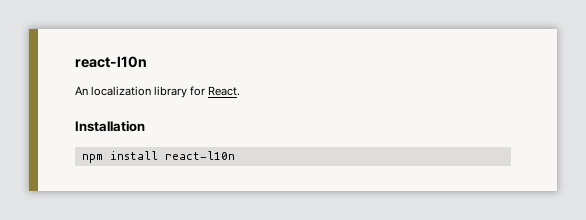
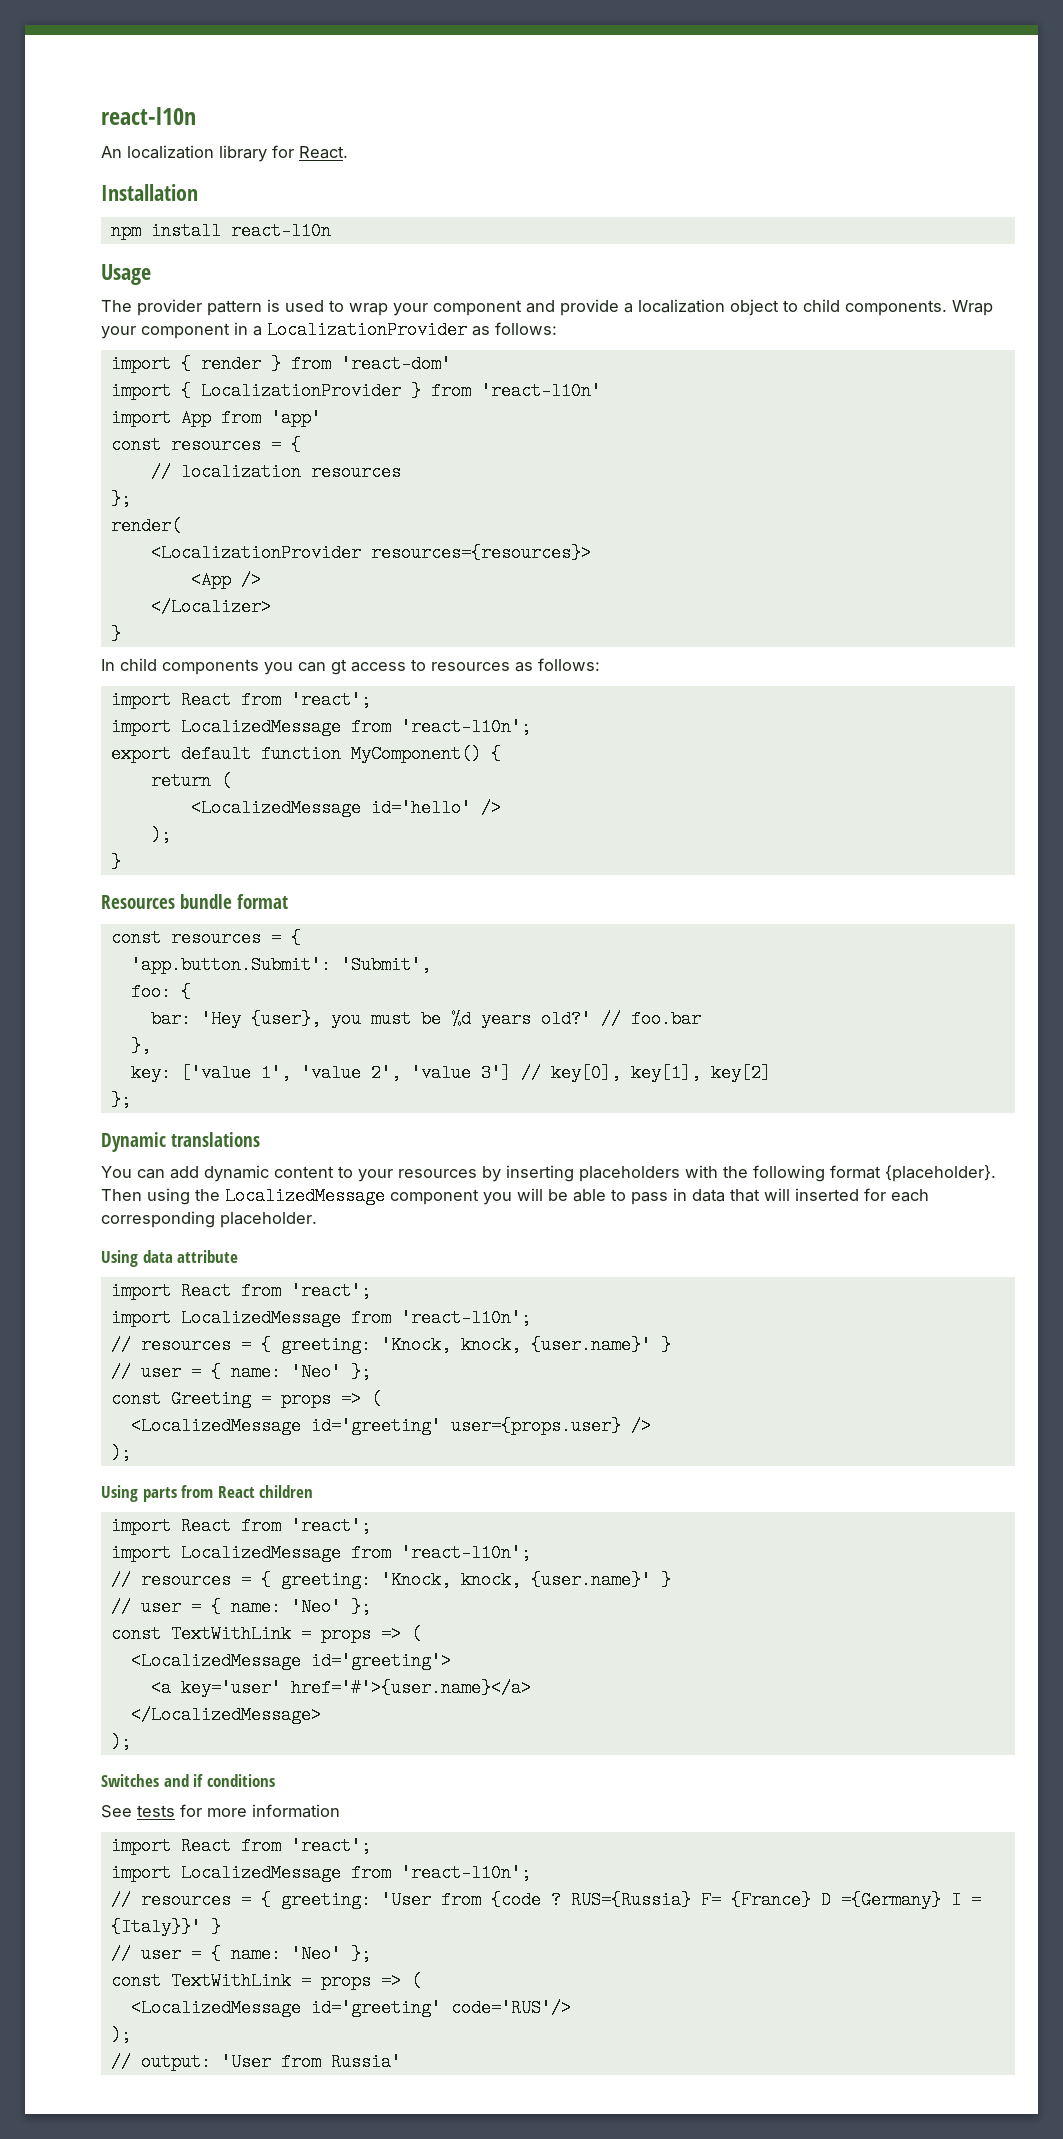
(235, 155) none -> [101,264,151,285] [101,299,993,316] [101,321,557,339] [110,355,451,373] [110,382,601,400] [110,409,321,427] [110,436,301,454] [150,463,401,481] [110,490,131,508] [110,517,181,535] [150,544,591,562] [190,571,261,589] [150,598,271,616] [110,625,121,643] [101,658,600,675] [110,691,371,709] [110,718,531,736] [110,745,501,763] [150,772,231,790] [190,799,501,817] [150,826,171,844] [110,853,121,871] [101,894,289,909] [110,929,301,947] [130,956,431,974] [130,983,191,1001] [150,1010,701,1028] [130,1037,151,1055] [130,1064,771,1082] [110,1091,131,1109] [101,1132,261,1152] [101,1165,996,1182] [101,1187,929,1205] [101,1211,317,1228] [101,1250,239,1267] [110,1282,371,1300] [110,1309,531,1327] [110,1336,671,1354] [110,1363,371,1381] [110,1390,381,1408] [130,1417,651,1435] [110,1444,131,1462] [101,1485,314,1502] [110,1517,371,1535] [110,1544,531,1562] [110,1571,671,1589] [110,1598,371,1616] [110,1625,421,1643] [130,1652,451,1670] [150,1679,531,1697] [130,1706,321,1724] [110,1733,131,1751] [101,1774,275,1787] [101,1804,340,1818] [110,1837,371,1855] [110,1864,531,1882] [110,1891,981,1909] [110,1918,221,1936] [110,1945,371,1963] [110,1972,421,1990] [130,1999,571,2017] [110,2026,131,2044] [110,2053,401,2071] // Usage // The provider pattern is used to wrap your component and provide a localization object to child components. Wrap your component in a LocalizationProvider as follows: // import { render } from 'react-dom' // import { LocalizationProvider } from 'react-l10n' // import App from 'app' // const resources = { // // localization resources // }; // render( // <LocalizationProvider resources={resources}> // <App /> // </Localizer> // } // In child components you can gt access to resources as follows: // import React from 'react'; // import LocalizedMessage from 'react-l10n'; // export default function MyComponent() { // return ( // <LocalizedMessage id='hello' /> // ); // } // Resources bundle format // const resources = { // 'app.button.Submit': 'Submit', // foo: { // bar: 'Hey {user}, you must be %d years old?' // foo.bar // }, // key: ['value 1', 'value 2', 'value 3'] // key[0], key[1], key[2] // }; // Dynamic translations // You can add dynamic content to your resources by inserting placeholders with the following format {placeholder}. Then using the LocalizedMessage component you will be able to pass in data that will inserted for each corresponding placeholder. // Using data attribute // import React from 'react'; // import LocalizedMessage from 'react-l10n'; // // resources = { greeting: 'Knock, knock, {user.name}' } // // user = { name: 'Neo' }; // const Greeting = props => ( // <LocalizedMessage id='greeting' user={props.user} /> // ); // Using parts from React children // import React from 'react'; // import LocalizedMessage from 'react-l10n'; // // resources = { greeting: 'Knock, knock, {user.name}' } // // user = { name: 'Neo' }; // const TextWithLink = props => ( // <LocalizedMessage id='greeting'> // <a key='user' href='#'>{user.name}</a> // </LocalizedMessage> // ); // Switches and if conditions // See tests for more information // import React from 'react'; // import LocalizedMessage from 'react-l10n'; // // resources = { greeting: 'User from {code ? RUS={Russia} F= {France} D ={Germany} I = {Italy}}' } // // user = { name: 'Neo' }; // const TextWithLink = props => ( // <LocalizedMessage id='greeting' code='RUS'/> // ); // // output: 'User from Russia'

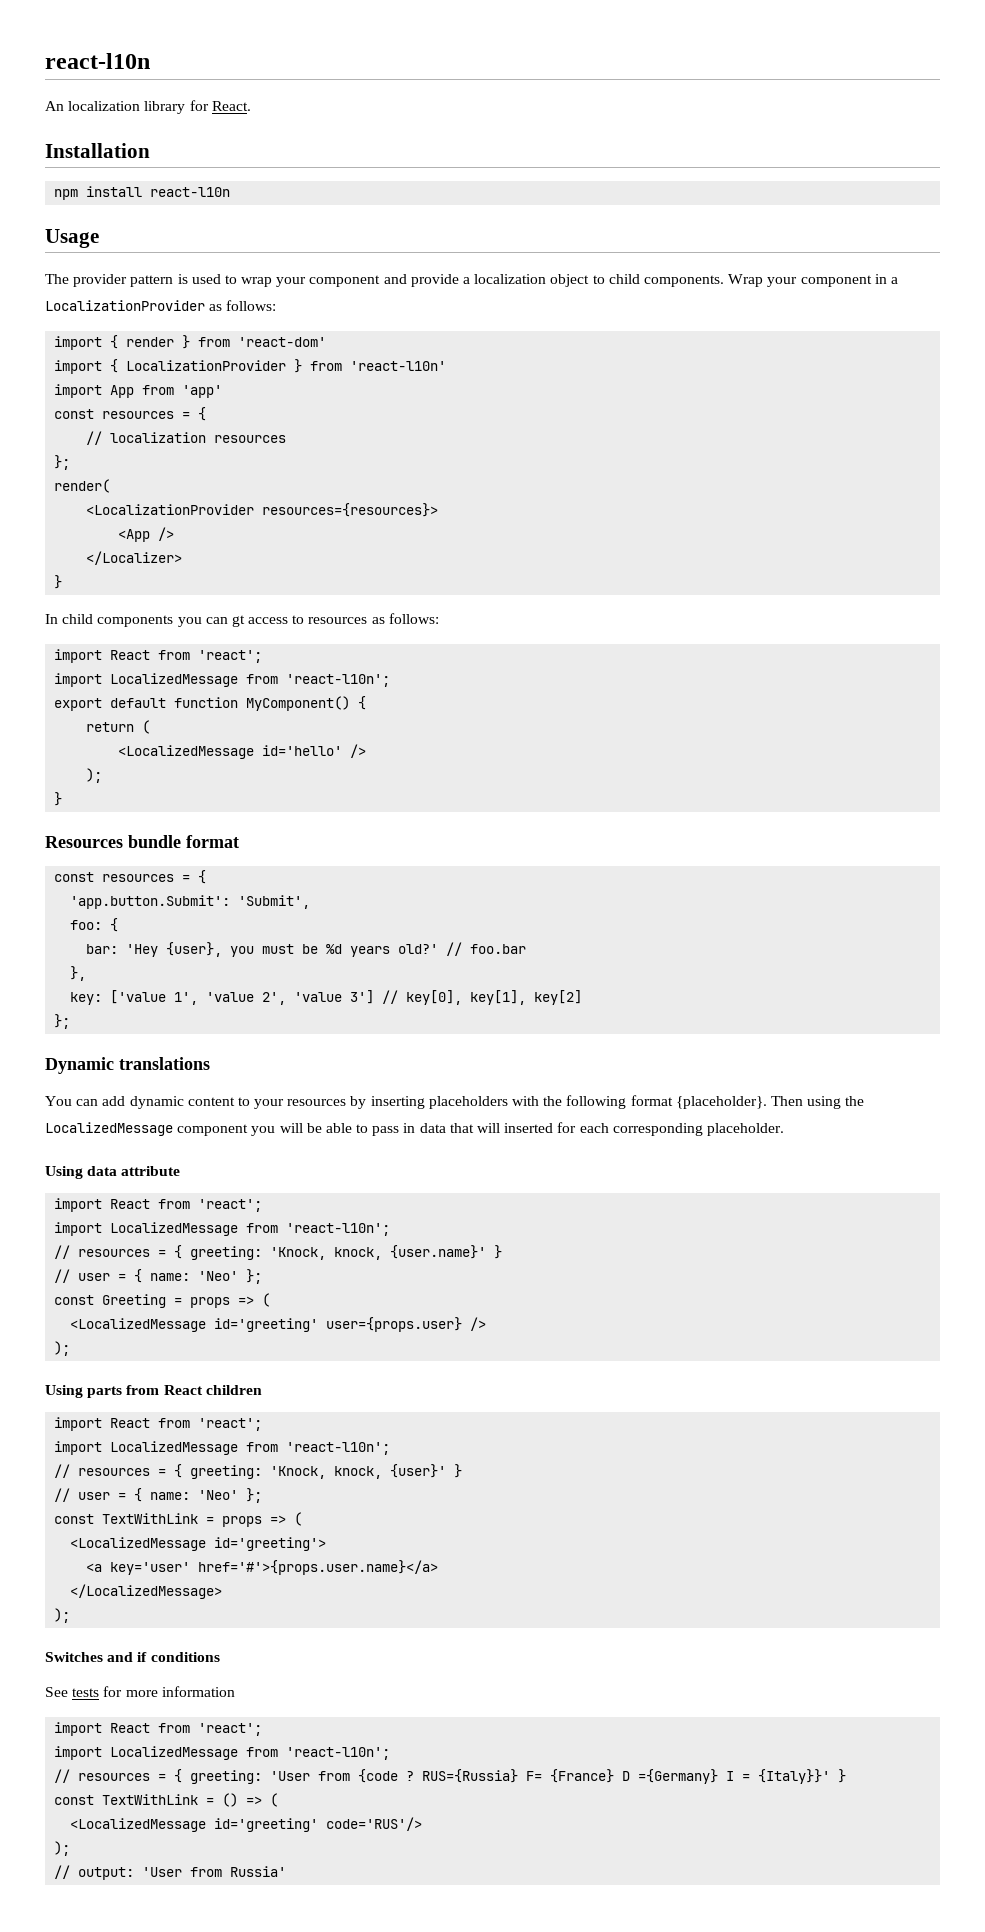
[530,1571,651,1589] {user.name}' -> [390,1464,447,1478] {user}'
[290,1679,531,1697] href='#'>{user.name}</a> -> [198,1560,439,1575] href='#'>{props.user.name}</a>
[110,1945,371,1963] [110,1972,371,1990] // // user = { name: 'Neo' }; // const TextWithLink = props -> [54,1793,239,1807] // const TextWithLink = ()

